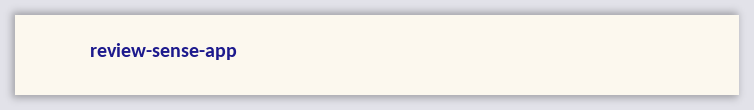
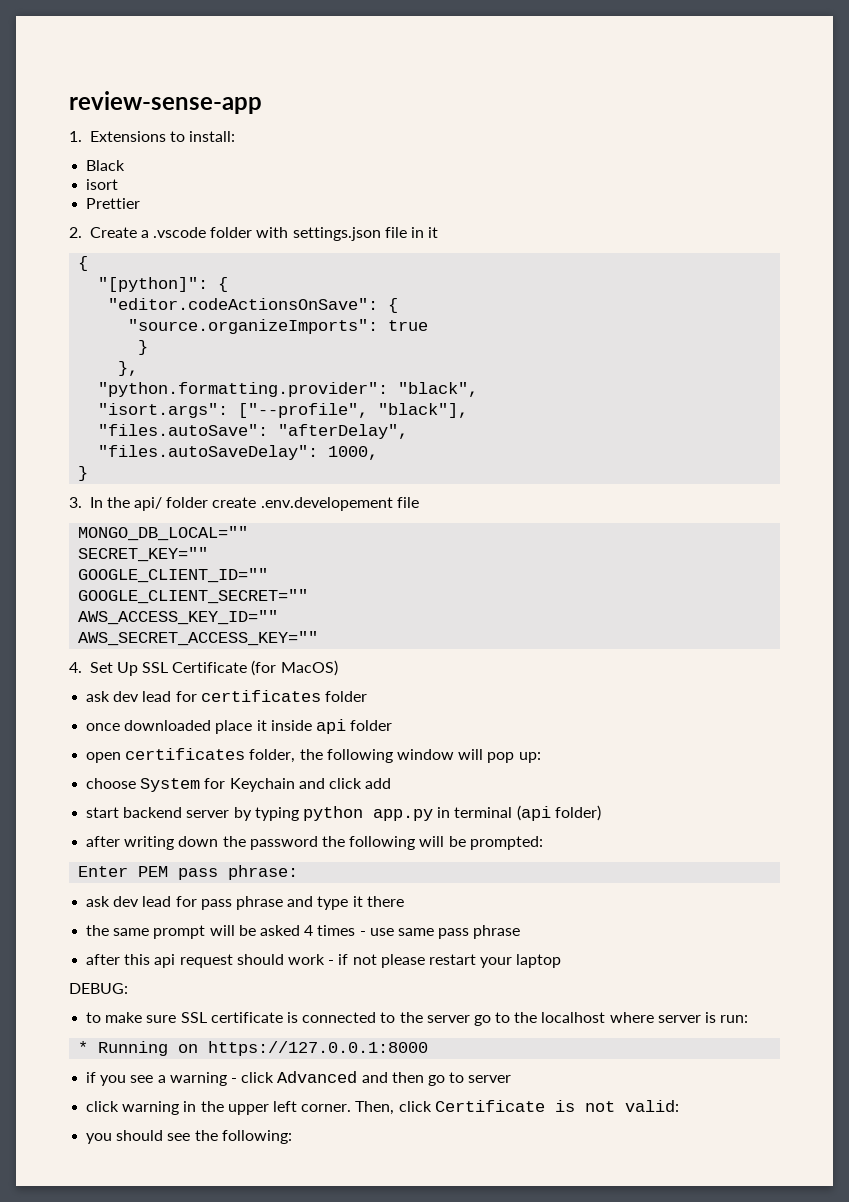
(237, 51) none -> [69,131,236,142] [86,160,126,171] [86,179,119,190] [86,198,141,209] [69,227,439,241] [78,256,89,271] [98,277,229,292] [108,298,399,313] [128,319,429,334] [138,340,149,355] [118,361,139,376] [98,382,479,397] [98,403,469,418] [98,424,409,439] [98,445,379,460] [78,466,89,481] [69,497,419,511] [78,526,249,541] [78,547,209,562] [78,568,269,583] [78,589,309,604] [78,610,279,625] [78,631,319,646] [69,660,338,676] [86,690,367,702] [86,719,393,734] [86,748,541,763] [86,778,392,792] [86,805,601,821] [86,836,543,850] [78,865,299,880] [86,896,404,910] [86,925,521,939] [86,954,562,968] [69,983,128,994] [86,1012,749,1026] [78,1041,429,1056] [86,1071,512,1086] [86,1100,679,1115] [86,1130,292,1144] // 1. Extensions to install: // Black // isort // Prettier // 2. Create a .vscode folder with settings.json file in it // { // "[python]": { // "editor.codeActionsOnSave": { // "source.organizeImports": true // } // }, // "python.formatting.provider": "black", // "isort.args": ["--profile", "black"], // "files.autoSave": "afterDelay", // "files.autoSaveDelay": 1000, // } // 3. In the api/ folder create .env.developement file // MONGO_DB_LOCAL="" // SECRET_KEY="" // GOOGLE_CLIENT_ID="" // GOOGLE_CLIENT_SECRET="" // AWS_ACCESS_KEY_ID="" // AWS_SECRET_ACCESS_KEY="" // 4. Set Up SSL Certificate (for MacOS) // ask dev lead for certificates folder // once downloaded place it inside api folder // open certificates folder, the following window will pop up: // choose System for Keychain and click add // start backend server by typing python app.py in terminal (api folder) // after writing down the password the following will be prompted: // Enter PEM pass phrase: // ask dev lead for pass phrase and type it there // the same prompt will be asked 4 times - use same pass phrase // after this api request should work - if not please restart your laptop // DEBUG: // to make sure SSL certificate is connected to the server go to the localhost where server is run: // * Running on https://127.0.0.1:8000 // if you see a warning - click Advanced and then go to server // click warning in the upper left corner. Then, click Certificate is not valid: // you should see the following:

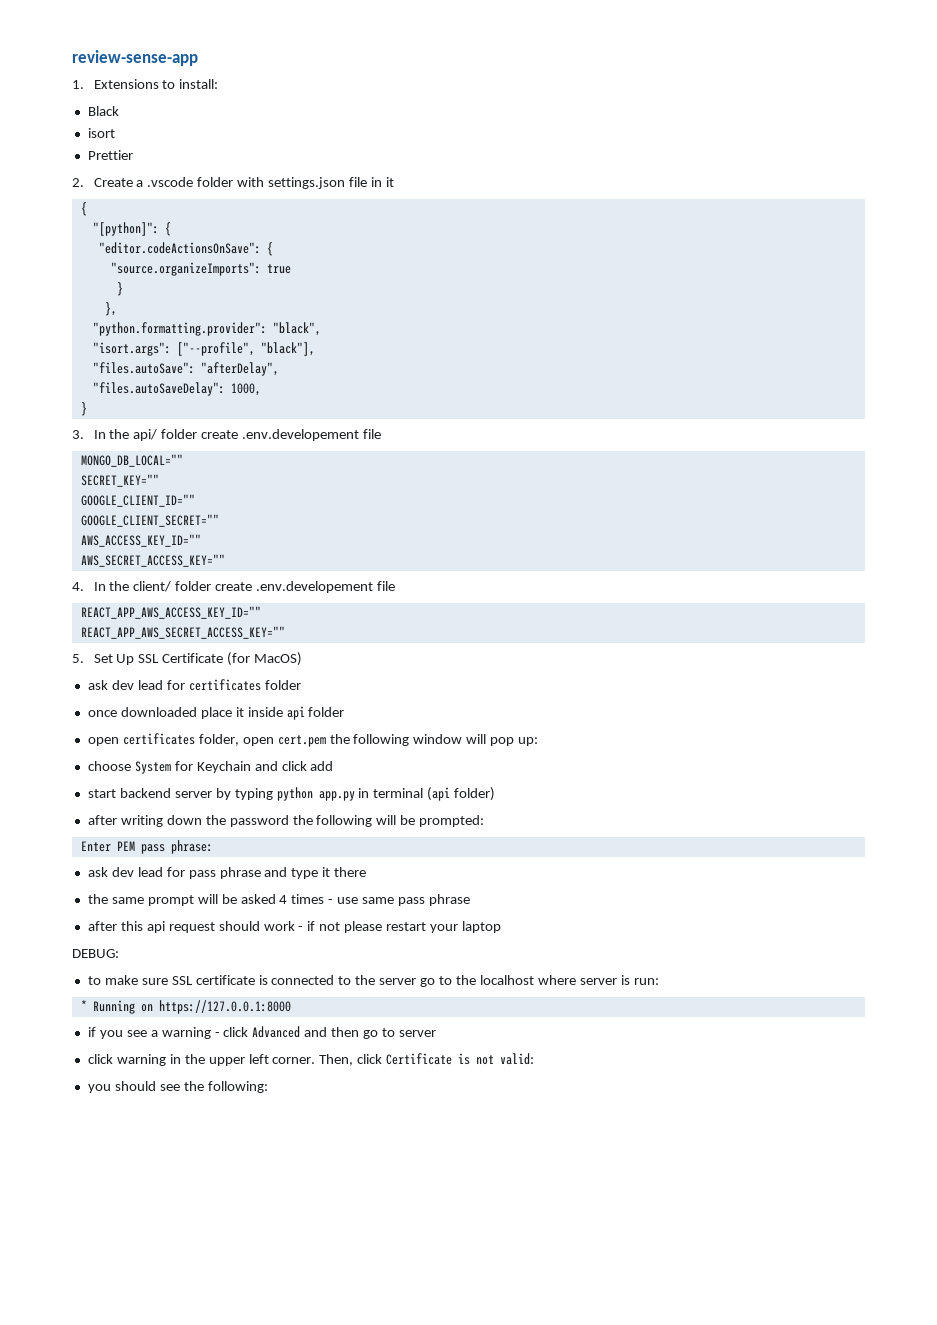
(82, 667) none -> [93,581,396,593] [80,606,261,619] [80,626,285,639] [72,654,84,663] In the client/ folder create .env.developement file // REACT_APP_AWS_ACCESS_KEY_ID="" // REACT_APP_AWS_SECRET_ACCESS_KEY="" // 5.
(296, 756) none -> [242,735,326,747] open cert.pem

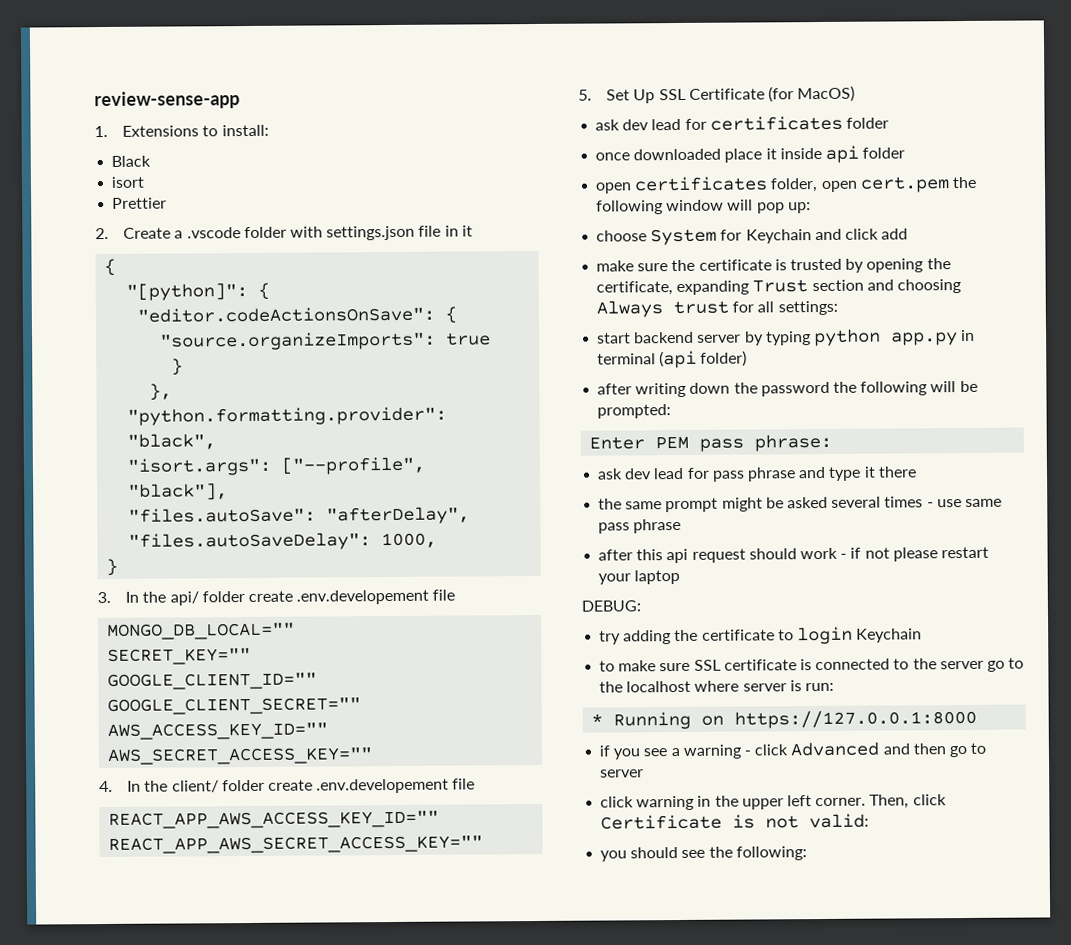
(334, 766) none -> [596,258,951,273] [596,279,961,296] [596,300,838,318] // make sure the certificate is trusted by opening the certificate, expanding Trust section and choosing Always trust for all settings:
[197,894,218,904] will -> [721,497,763,512] might
[279,895,288,904] 4 -> [831,496,882,508] several
(119, 953) none -> [599,626,923,645] // try adding the certificate to login Keychain

